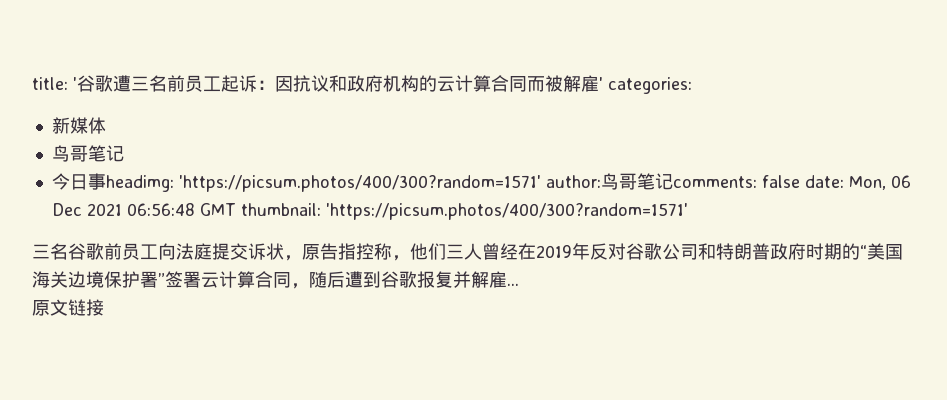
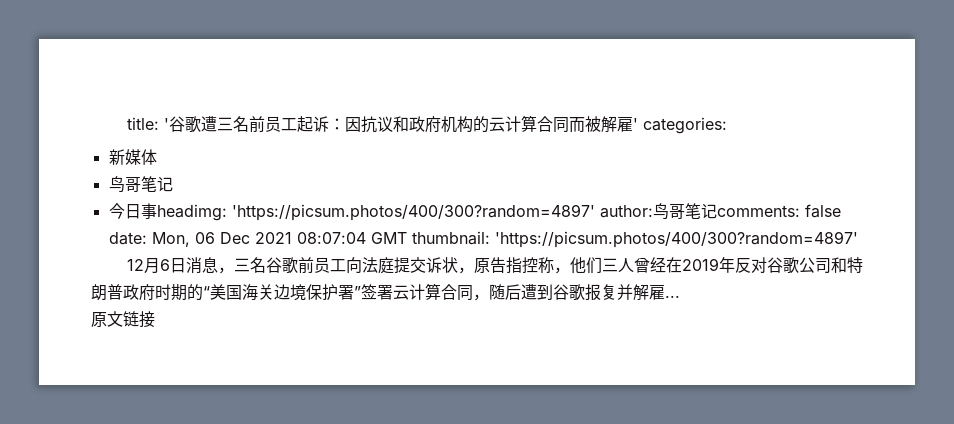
[178,175,541,192] 'https://picsum.photos/400/300?random=1571' -> [231,204,595,221] 'https://picsum.photos/400/300?random=4897'
[126,203,195,216] 06:56:48 -> [296,232,366,244] 08:07:04
[325,203,688,220] 'https://picsum.photos/400/300?random=1571' // -> [494,231,858,248] [126,257,234,274] 'https://picsum.photos/400/300?random=4897' // 12月6日消息，

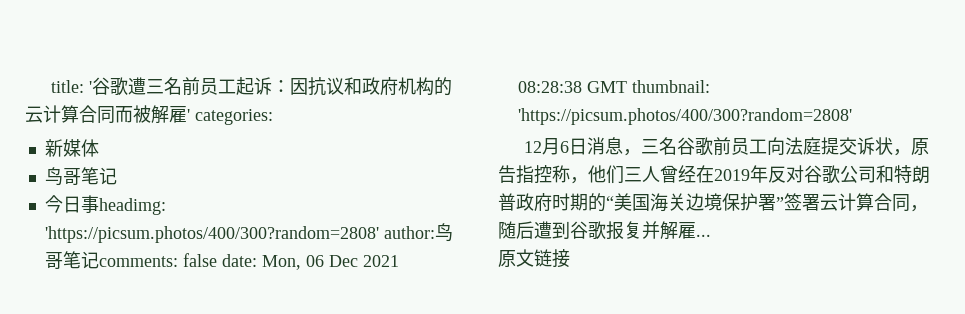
[231,204,595,221] 'https://picsum.photos/400/300?random=4897' -> [44,226,379,243] 'https://picsum.photos/400/300?random=2808'
[296,232,366,244] 08:07:04 -> [517,81,582,93] 08:28:38
[494,231,858,248] 'https://picsum.photos/400/300?random=4897' -> [517,108,852,125] 'https://picsum.photos/400/300?random=2808'

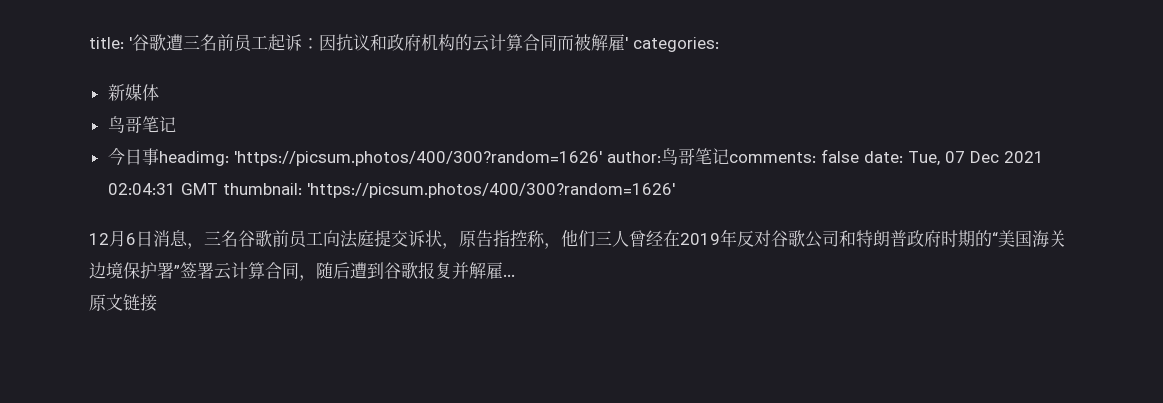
[44,226,379,243] 'https://picsum.photos/400/300?random=2808' -> [233,151,602,166] 'https://picsum.photos/400/300?random=1626'
[261,255,324,270] Mon, 06 -> [907,151,965,166] Tue, 07
[517,81,582,93] 08:28:38 -> [107,183,176,195] 02:04:31
[517,108,852,125] 'https://picsum.photos/400/300?random=2808' -> [306,183,675,198] 'https://picsum.photos/400/300?random=1626'

